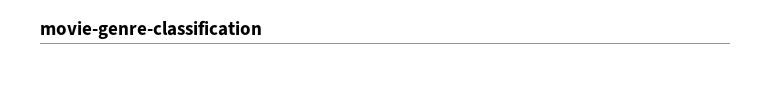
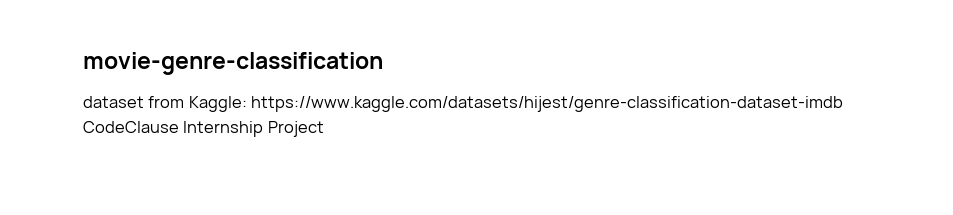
(262, 29) none -> [83,96,844,112] [83,121,324,137] // dataset from Kaggle: https://www.kaggle.com/datasets/hijest/genre-classification-dataset-imdb CodeClause Internship Project

